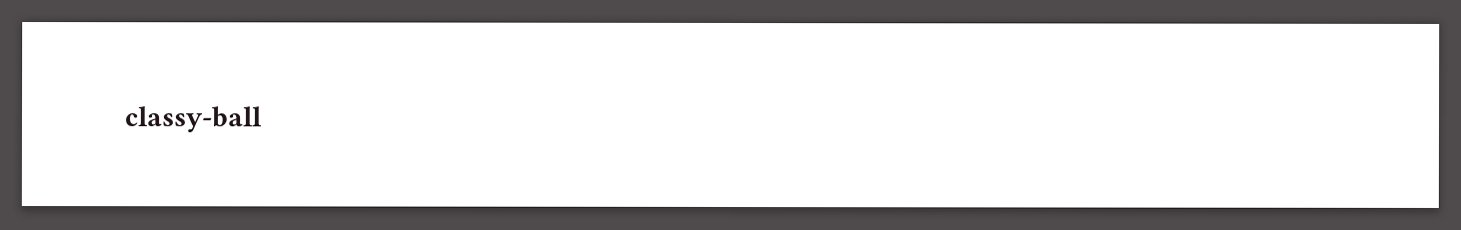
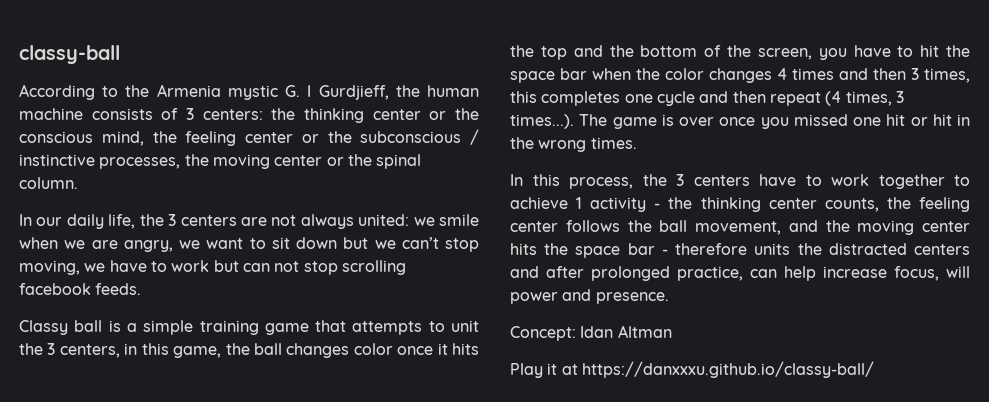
(263, 119) none -> [19,84,480,100] [19,108,480,123] [19,129,479,146] [19,154,422,169] [19,177,78,189] [19,214,479,229] [19,237,479,252] [19,260,406,275] [19,283,142,295] [19,320,480,335] [19,343,480,358] [510,45,970,60] [510,68,970,83] [510,91,904,106] [510,114,970,129] [510,137,637,152] [510,174,970,189] [510,197,970,212] [510,220,970,235] [510,243,970,258] [510,266,970,281] [510,289,669,304] [510,325,672,341] [510,361,874,378] // According to the Armenia mystic G. I Gurdjieff, the human machine consists of 3 centers: the thinking center or the conscious mind, the feeling center or the subconscious / instinctive processes, the moving center or the spinal column. // In our daily life, the 3 centers are not always united: we smile when we are angry, we want to sit down but we can’t stop moving, we have to work but can not stop scrolling facebook feeds. // Classy ball is a simple training game that attempts to unit the 3 centers, in this game, the ball changes color once it hits the top and the bottom of the screen, you have to hit the space bar when the color changes 4 times and then 3 times, this completes one cycle and then repeat (4 times, 3 times...). The game is over once you missed one hit or hit in the wrong times. // In this process, the 3 centers have to work together to achieve 1 activity - the thinking center counts, the feeling center follows the ball movement, and the moving center hits the space bar - therefore units the distracted centers and after prolonged practice, can help increase focus, will power and presence. // Concept: Idan Altman // Play it at https://danxxxu.github.io/classy-ball/

